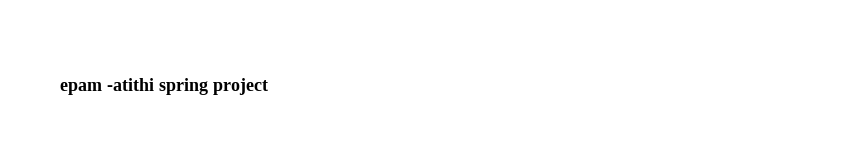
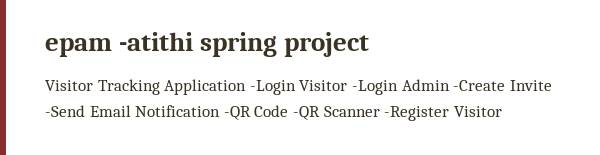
(268, 86) none -> [45,79,552,95] [45,105,502,121] // Visitor Tracking Application -Login Visitor -Login Admin -Create Invite -Send Email Notification -QR Code -QR Scanner -Register Visitor

